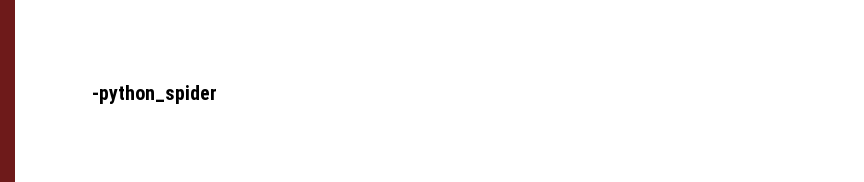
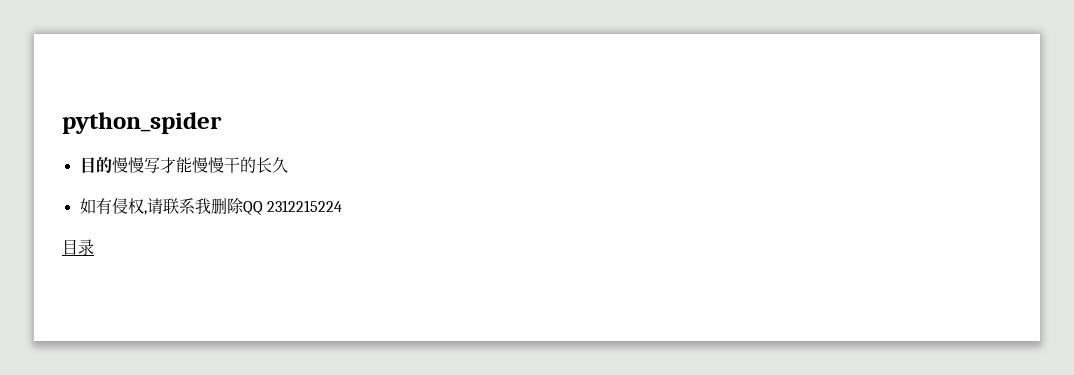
[92,85,217,104] -python_spider -> [62,112,222,134] [79,157,288,173] [79,198,342,215] [62,239,94,255] python_spider // 目的慢慢写才能慢慢干的长久 // 如有侵权,请联系我删除QQ 2312215224 // 目录

